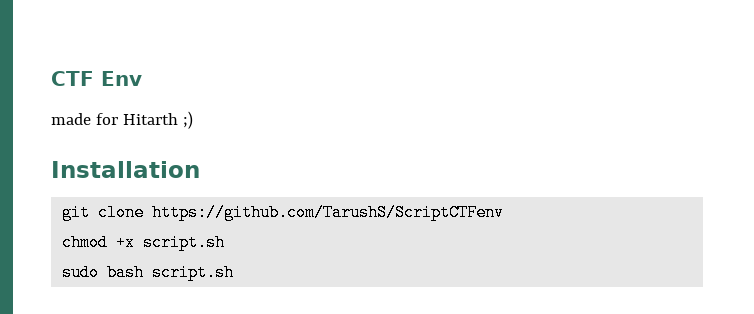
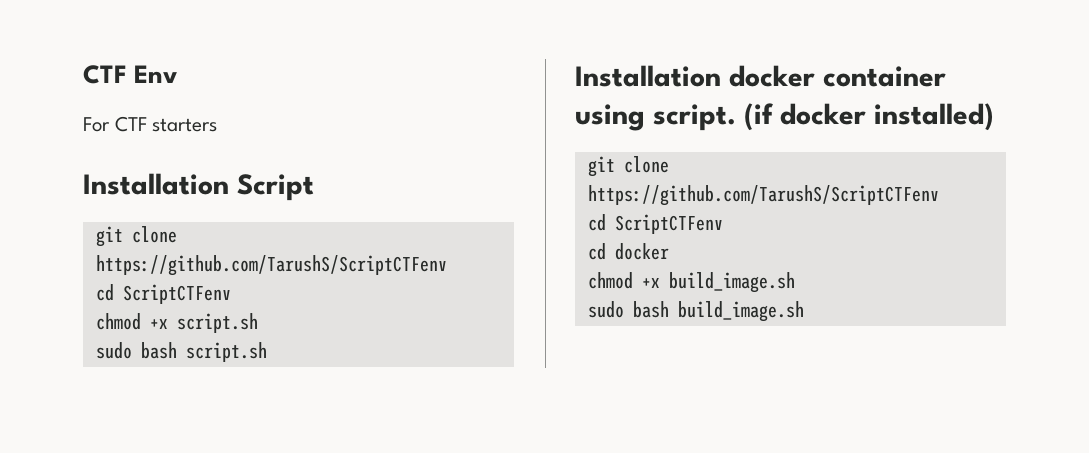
[51,111,193,129] [51,161,200,178] [62,204,505,221] made for Hitarth ;) // Installation // git clone https://github.com/TarushS/ScriptCTFenv -> [83,116,218,132] [83,173,314,201] [95,226,177,247] [95,255,447,276] [95,284,231,304] For CTF starters // Installation Script // git clone https://github.com/TarushS/ScriptCTFenv // cd ScriptCTFenv
(235, 272) none -> [575,65,946,87] [575,103,994,131] [587,156,669,177] [587,185,939,206] [587,214,723,234] [587,243,669,260] [587,272,795,293] [587,301,804,322] // Installation docker container using script. (if docker installed) // git clone https://github.com/TarushS/ScriptCTFenv // cd ScriptCTFenv // cd docker // chmod +x build_image.sh // sudo bash build_image.sh

